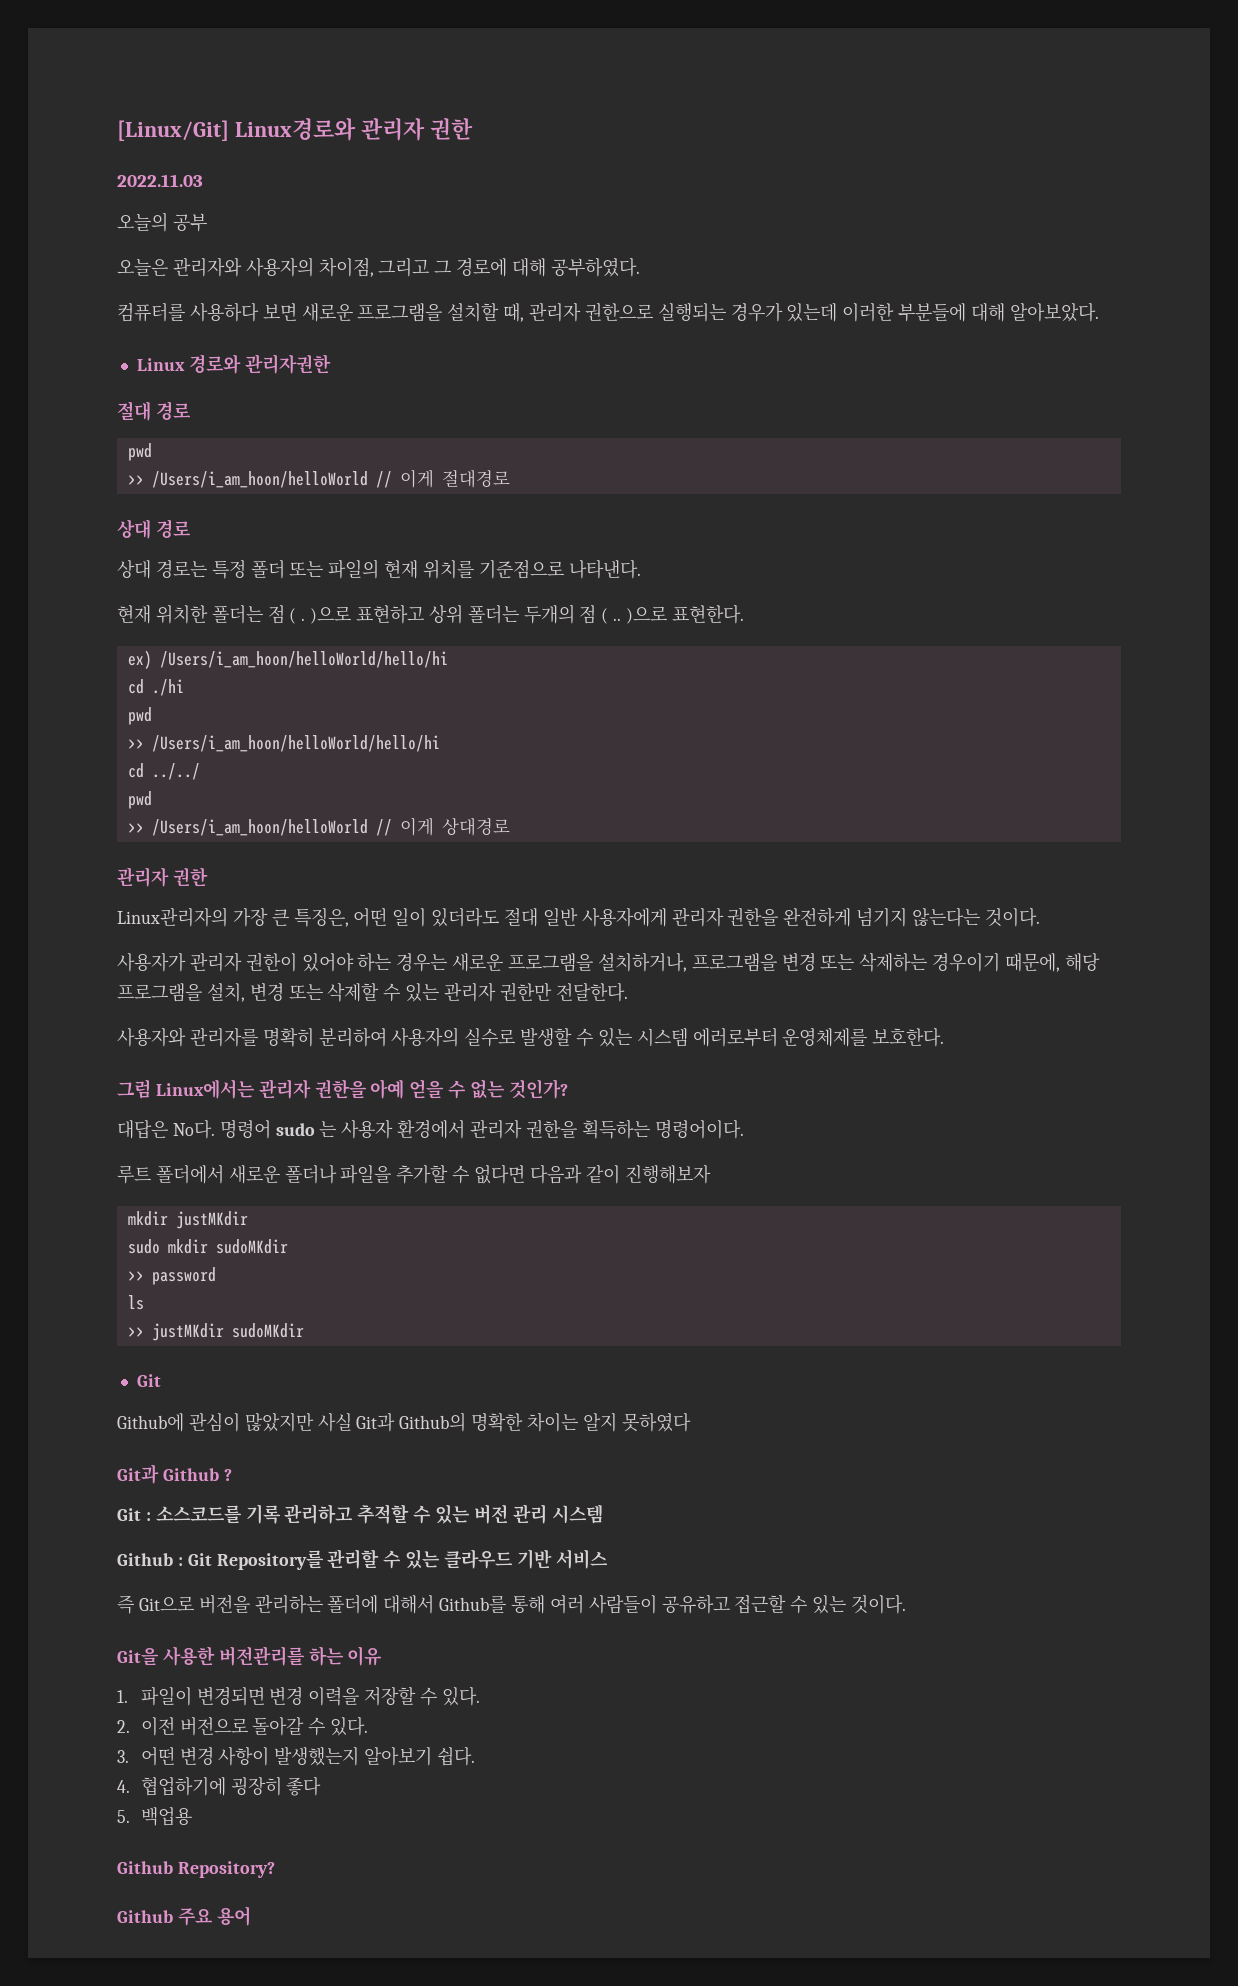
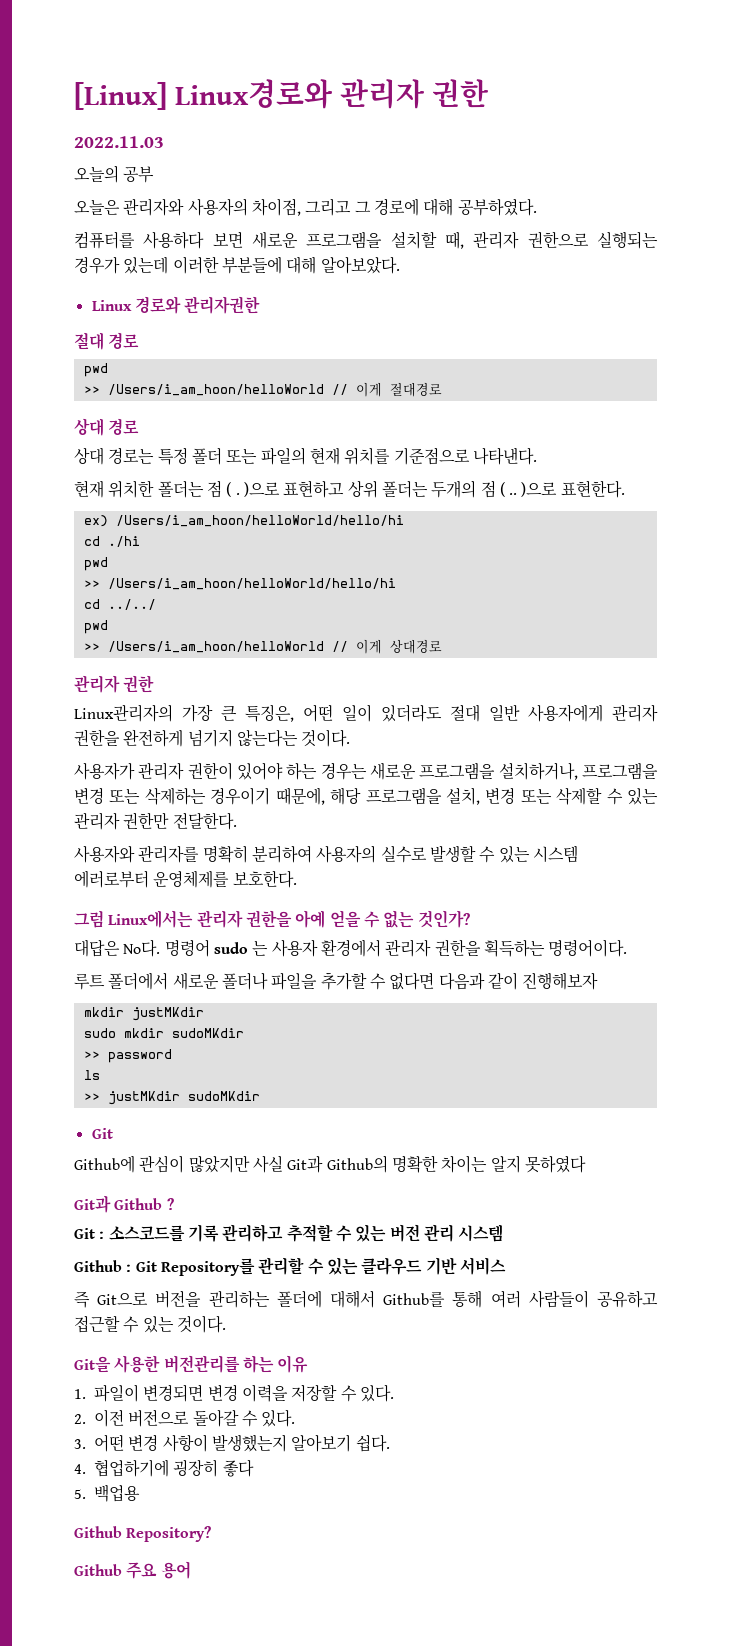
[117,120,229,141] [Linux/Git] -> [74,82,167,110] [Linux]

